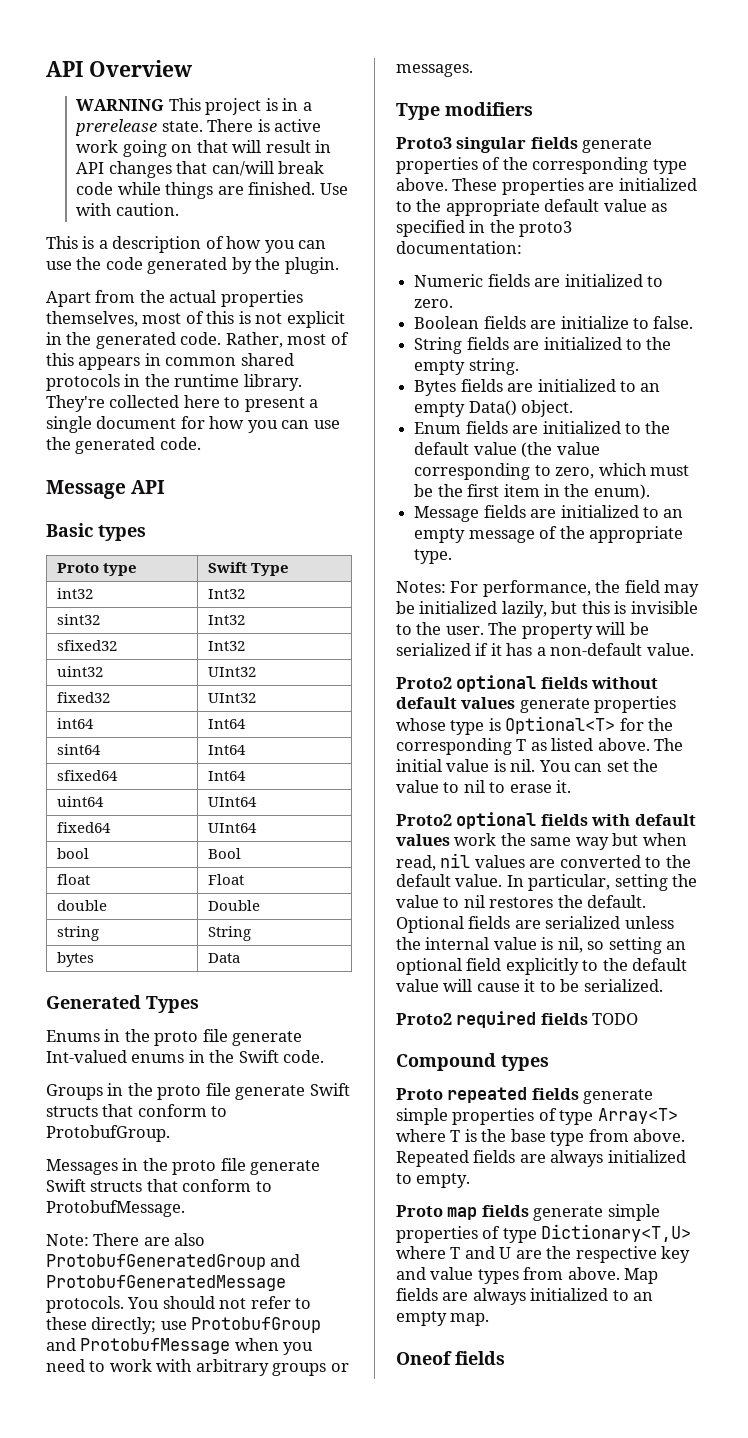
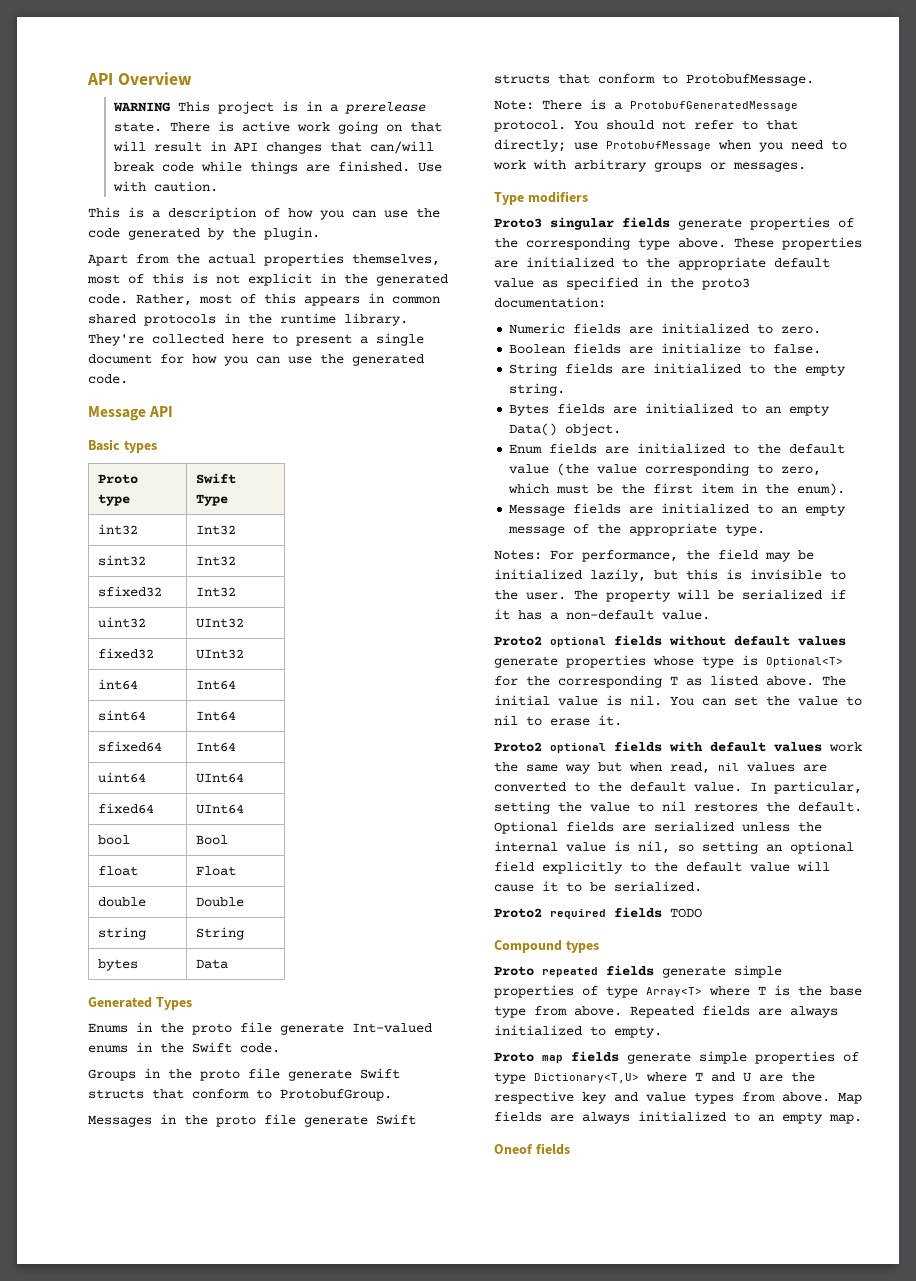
[143,1233,206,1246] [46,1254,301,1270] [46,1275,286,1291] [46,1296,124,1313] are also ProtobufGeneratedGroup and ProtobufGeneratedMessage protocols. -> [590,99,798,111] [494,120,566,132] is a ProtobufGeneratedMessage protocol.
[46,1317,87,1330] these -> [766,120,798,130] that
[191,1317,322,1333] [46,1338,76,1351] ProtobufGroup and -> (598, 146) none

